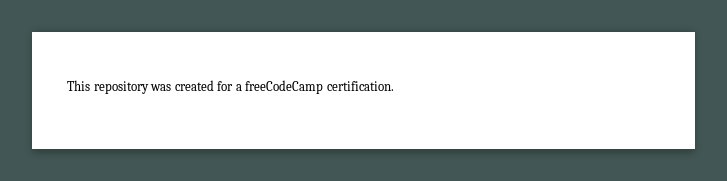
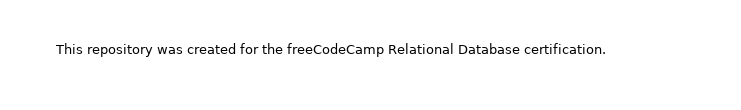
[235,80,324,94] a freeCodeCamp -> [262,43,520,57] the freeCodeCamp Relational Database

